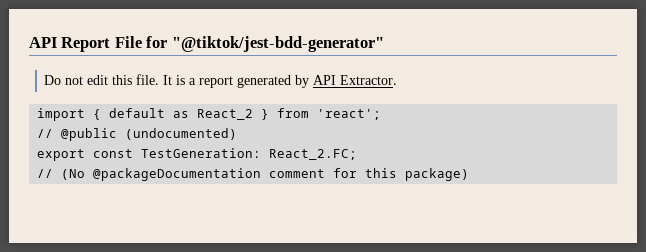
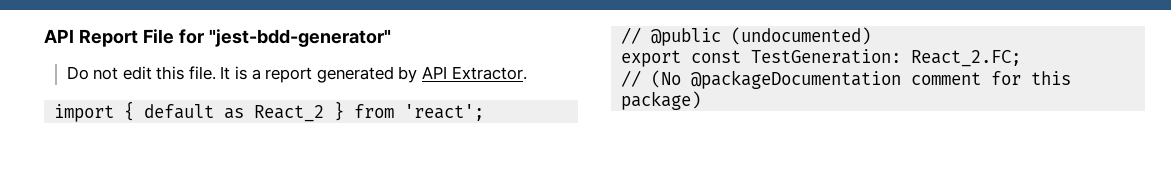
[171,36,384,52] "@tiktok/jest-bdd-generator" -> [208,29,391,47] "jest-bdd-generator"

